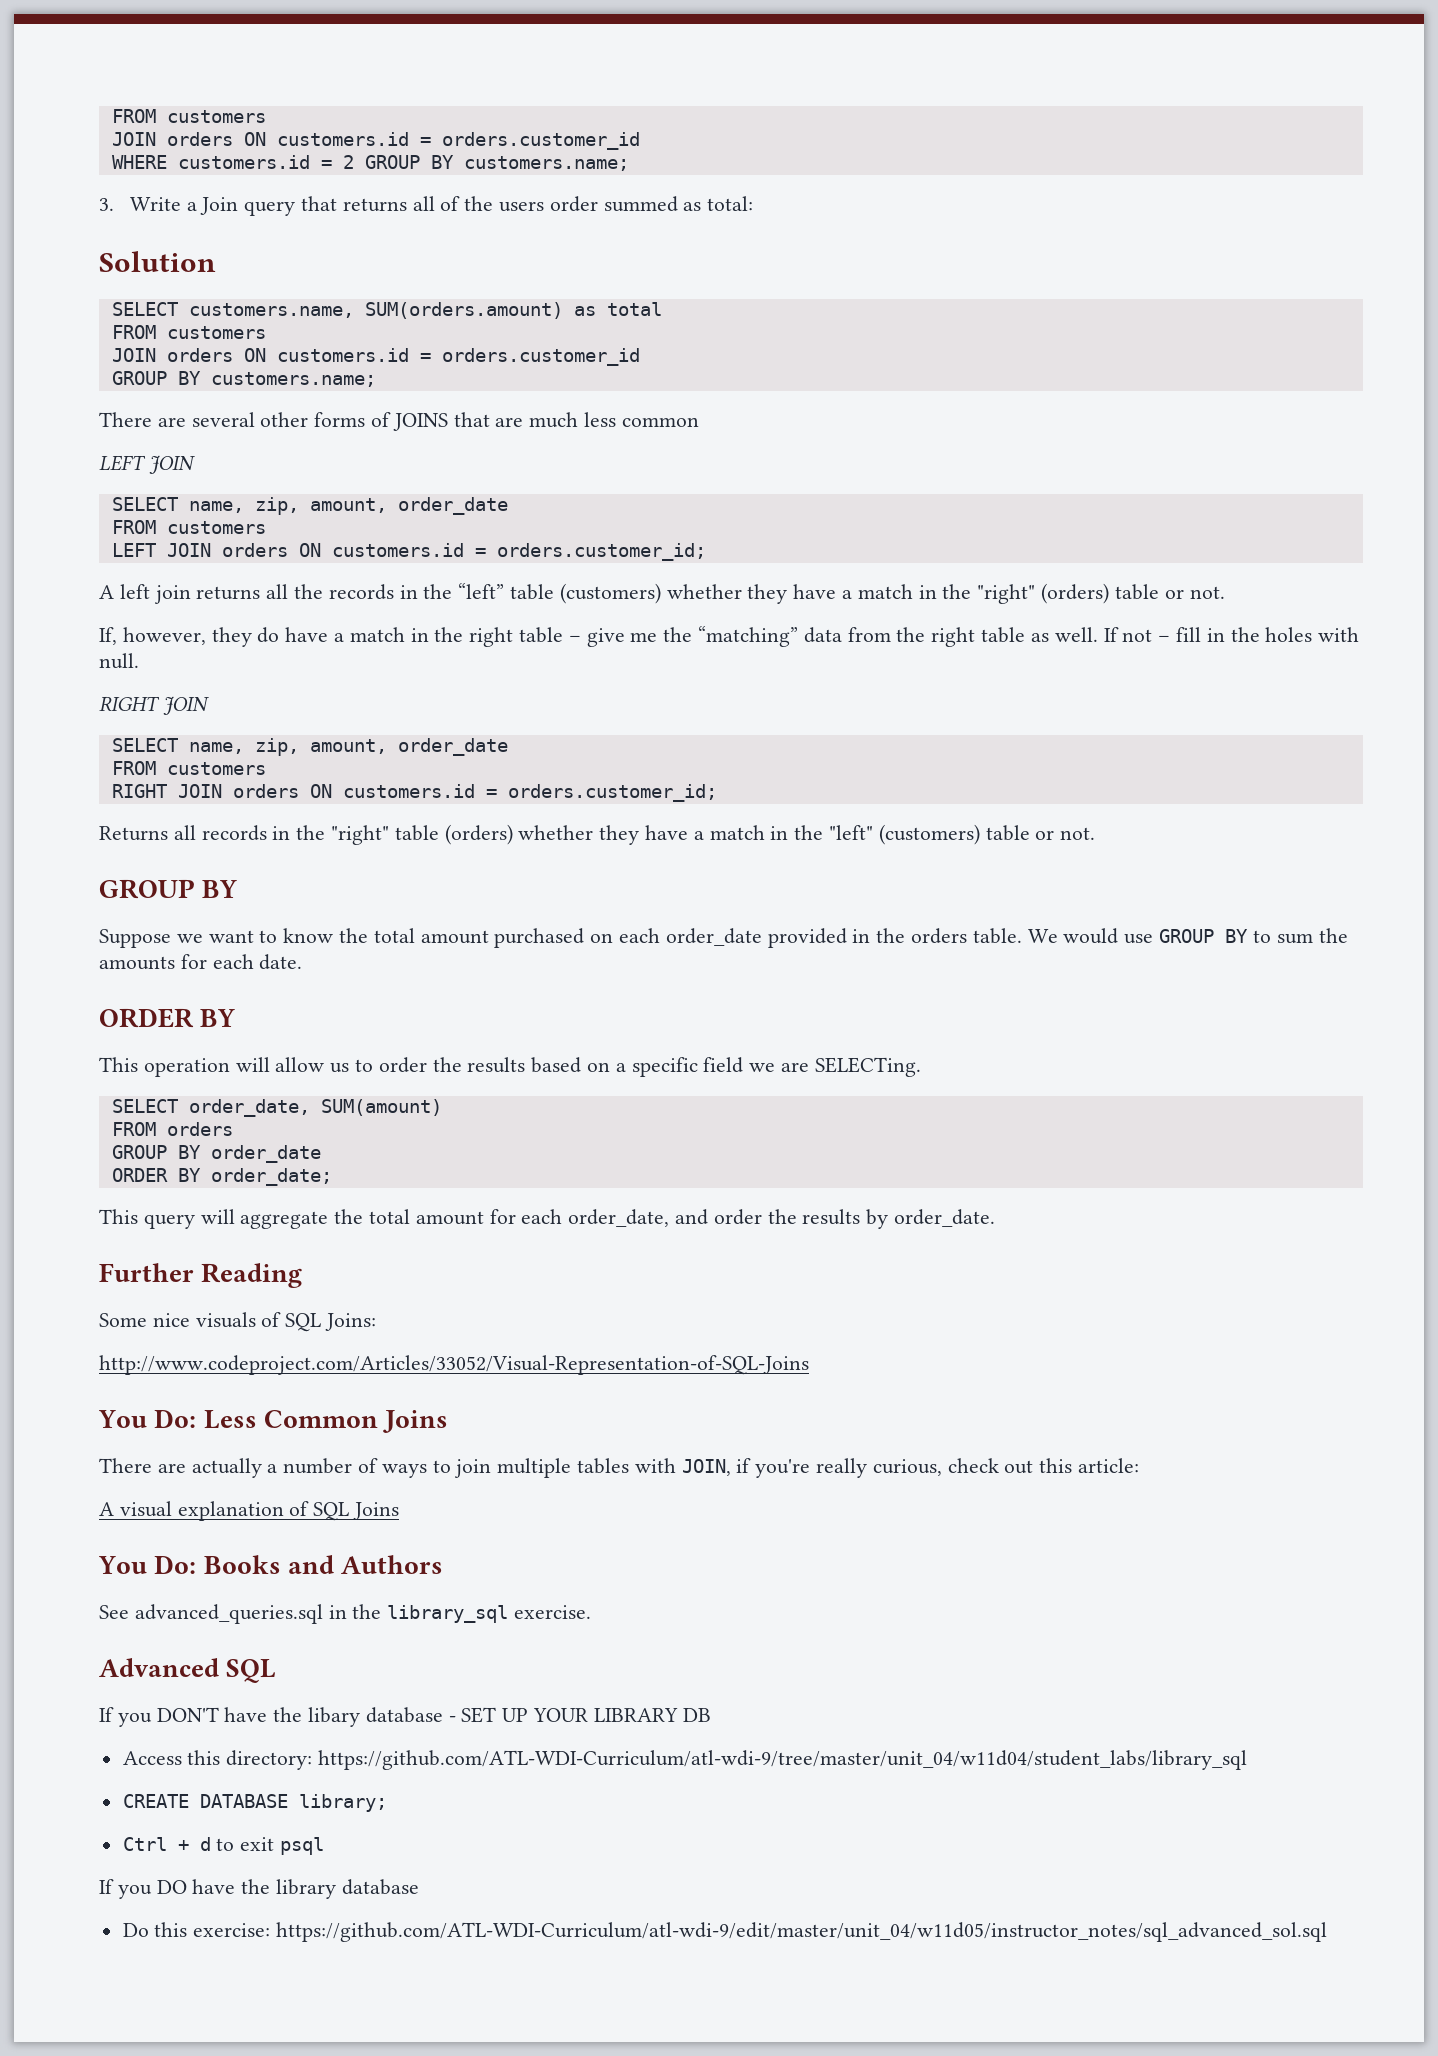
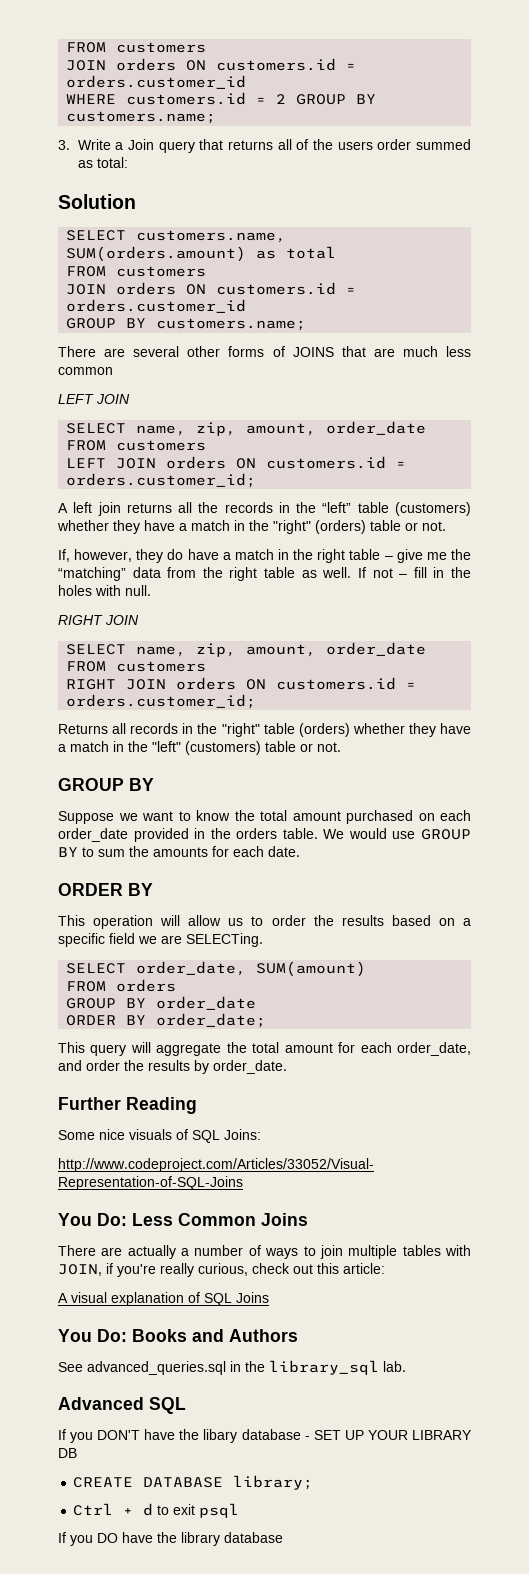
[514,1605,592,1619] exercise. -> [383,1361,406,1372] lab.
[122,1750,1248,1770] // Access this directory: https://github.com/ATL-WDI-Curriculum/atl-wdi-9/tree/master/unit_04/w11d04/student_labs/library_sql -> (77, 1453) none
[122,1922,1328,1942] // Do this exercise: https://github.com/ATL-WDI-Curriculum/atl-wdi-9/edit/master/unit_04/w11d05/instructor_notes/sql_advanced_sol.sql -> (283, 1537) none

